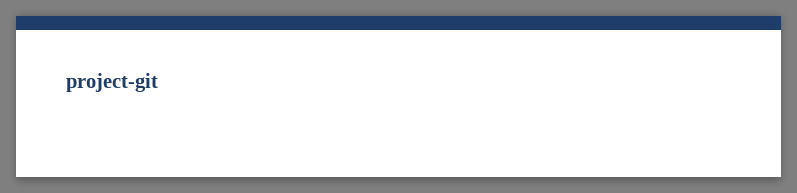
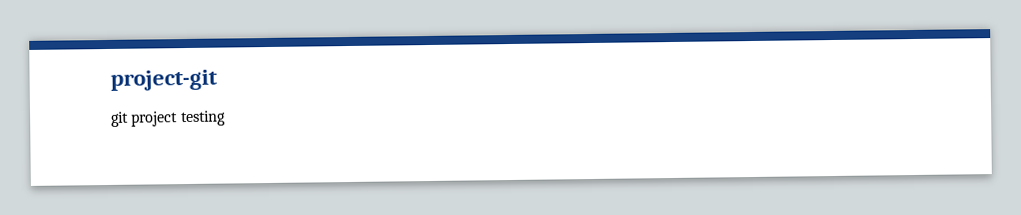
(158, 82) none -> [111,110,226,127] // git project testing

